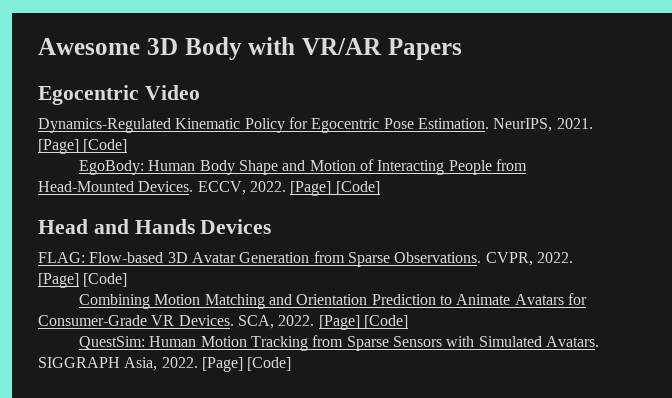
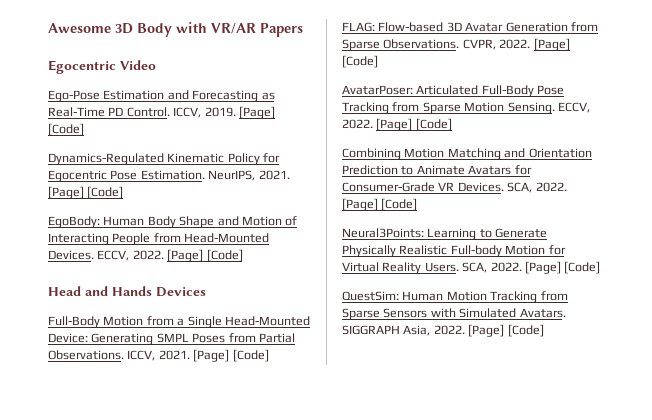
(200, 92) none -> [48,90,275,102] [48,106,275,119] [48,123,84,136] // Ego-Pose Estimation and Forecasting as Real-Time PD Control. ICCV, 2019. [Page] [Code]
(272, 226) none -> [48,316,310,328] [48,333,295,345] [48,349,269,362] // Full-Body Motion from a Single Head-Mounted Device: Generating SMPL Poses from Partial Observations. ICCV, 2021. [Page] [Code]
(128, 280) none -> [342,85,565,97] [342,102,590,114] [342,118,452,131] // AvatarPoser: Articulated Full-Body Pose Tracking from Sparse Motion Sensing. ECCV, 2022. [Page] [Code]
(408, 322) none -> [342,228,548,240] [342,245,566,257] [342,261,601,274] // Neural3Points: Learning to Generate Physically Realistic Full-body Motion for Virtual Reality Users. SCA, 2022. [Page] [Code]

